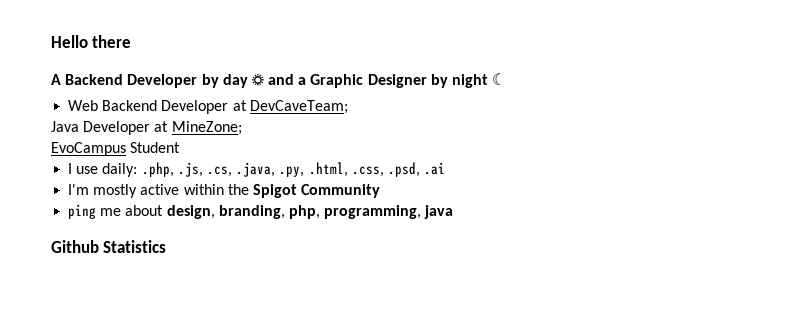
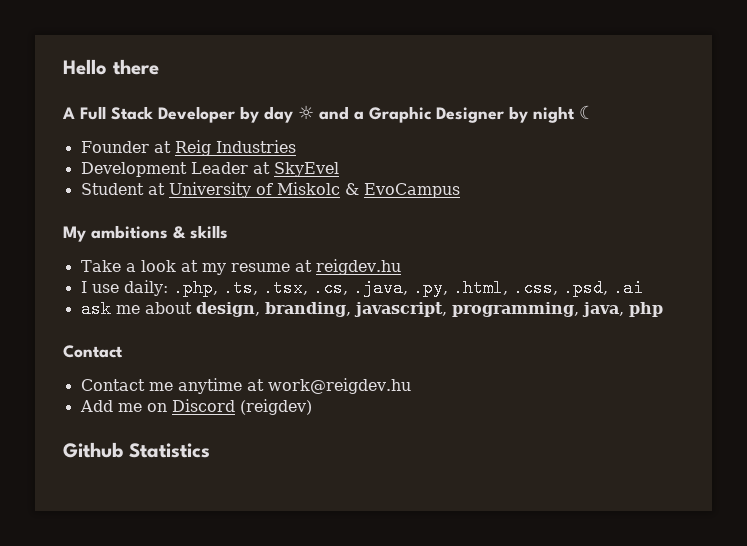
[65,74,124,85] Backend -> [80,106,153,120] Full Stack
[68,100,348,114] [51,121,242,135] [51,142,181,156] Web Backend Developer at DevCaveTeam; // Java Developer at MineZone; // EvoCampus Student -> [80,140,296,156] [80,162,339,177] [80,182,460,198] [63,225,228,242] [80,259,401,275] Founder at Reig Industries // Development Leader at SkyEvel // Student at University of Miskolc & EvoCampus // My ambitions & skills // Take a look at my resume at reigdev.hu
[177,162,203,177] .js, -> [222,279,308,297] .ts, .tsx,
[68,184,381,198] [68,204,454,219] I'm mostly active within the Spigot Community // ping me about design, branding, php, programming, java -> [80,300,663,318] [63,345,123,358] [80,378,411,394] [79,399,312,415] ask me about design, branding, javascript, programming, java, php // Contact // Contact me anytime at work@reigdev.hu // Add me on Discord (reigdev)

